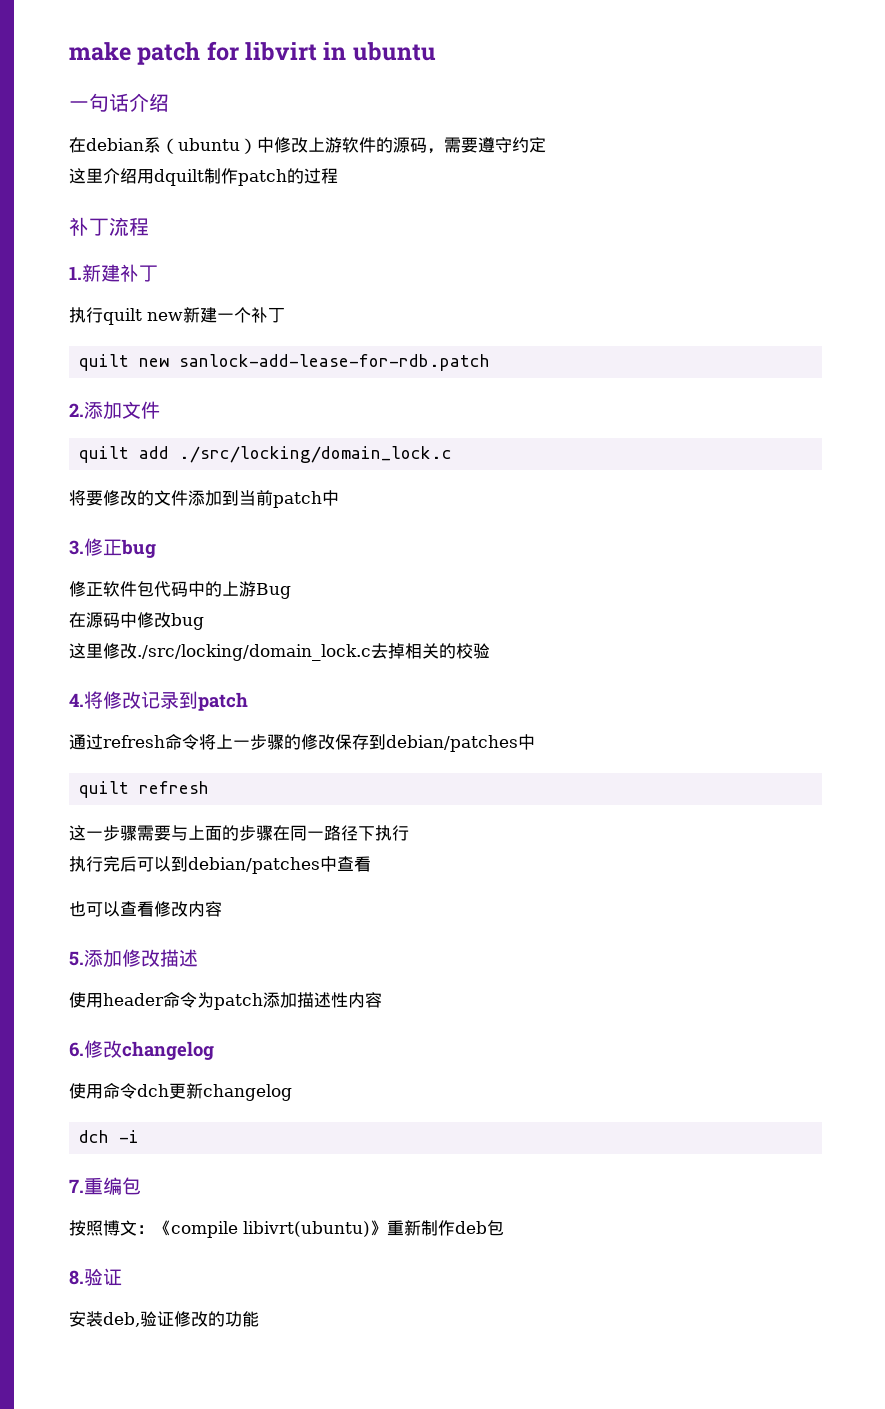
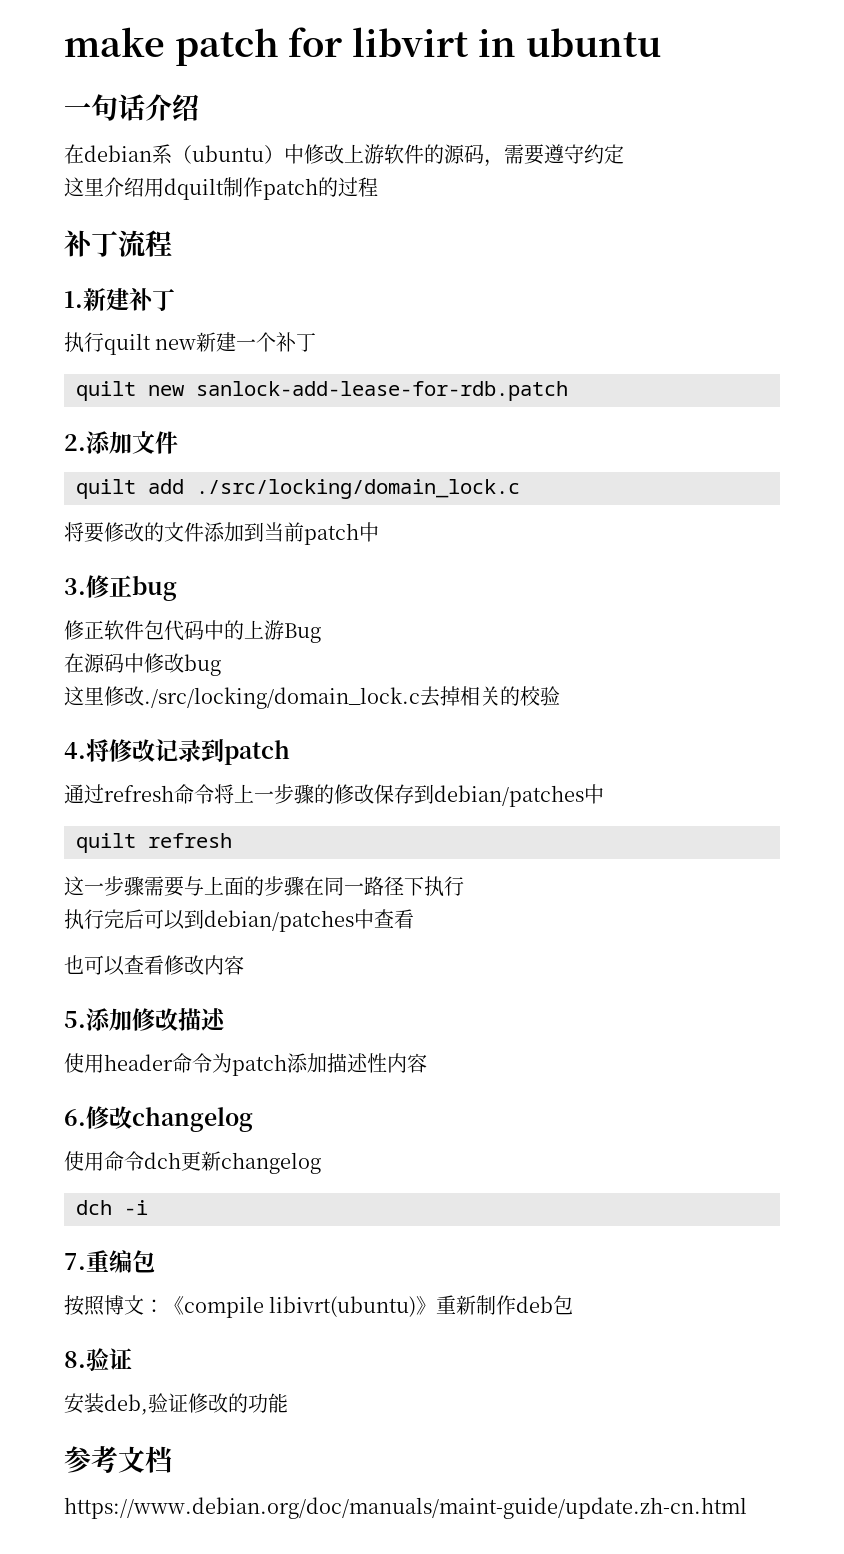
(259, 1319) none -> [64,1446,172,1473] [64,1497,747,1519] // 参考文档 // https://www.debian.org/doc/manuals/maint-guide/update.zh-cn.html

